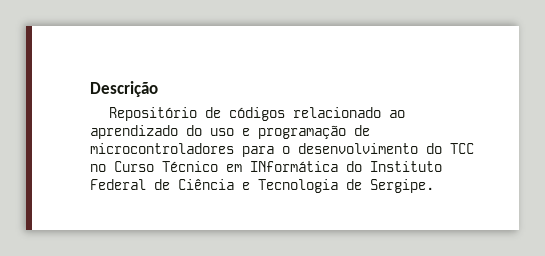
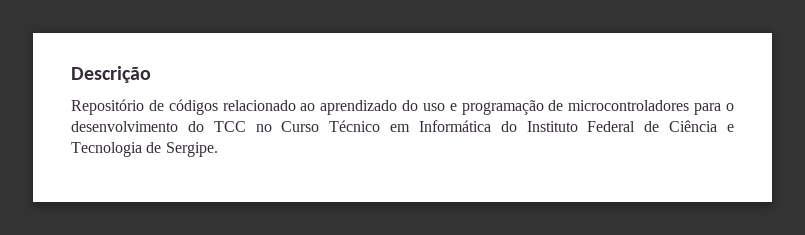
[250,161,338,172] INformática -> [418,120,491,132] Informática

